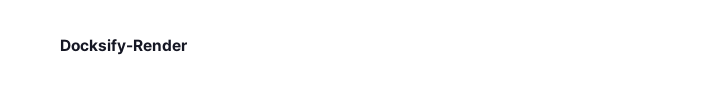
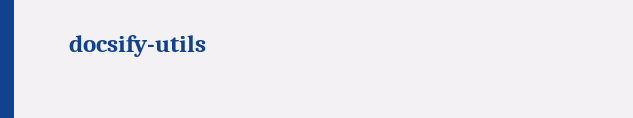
[60,39,188,55] Docksify-Render -> [69,35,206,57] docsify-utils

